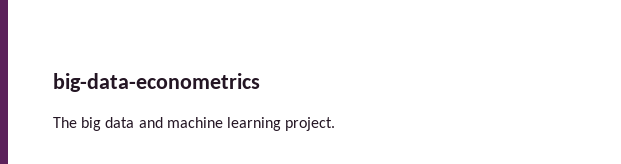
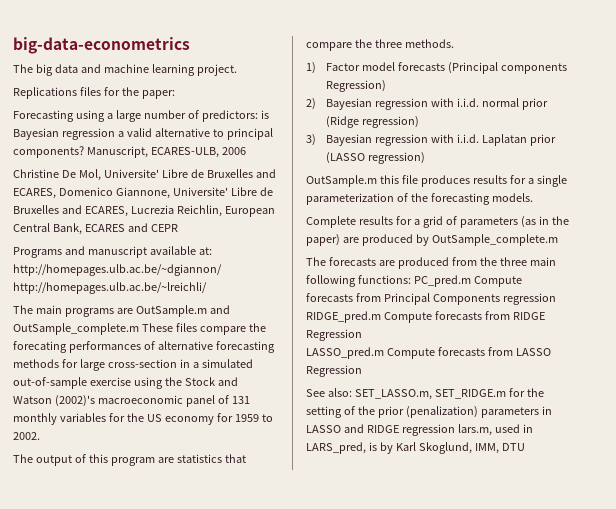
(336, 124) none -> [13,87,175,99] [13,110,269,122] [13,128,273,140] [13,146,246,158] [13,169,276,181] [13,187,273,199] [13,205,275,217] [13,223,178,235] [13,246,212,258] [13,264,222,276] [13,282,207,294] [13,305,230,317] [13,323,266,335] [13,341,275,353] [13,359,253,371] [13,377,238,389] [13,395,250,407] [13,413,273,425] [13,432,40,440] [13,454,246,466] [306,39,454,51] [306,62,567,74] [326,80,387,92] [306,98,548,110] [326,116,419,128] [306,134,556,146] [326,152,425,164] [306,175,567,187] [306,193,533,205] [306,216,569,228] [306,234,558,246] [306,257,556,269] [306,275,522,287] [306,293,556,305] [306,311,545,323] [306,329,362,341] [306,347,551,359] [306,365,362,377] [306,388,544,400] [306,406,552,418] [306,424,533,436] [306,442,525,454] // Replications files for the paper: // Forecasting using a large number of predictors: is Bayesian regression a valid alternative to principal components? Manuscript, ECARES-ULB, 2006 // Christine De Mol, Universite' Libre de Bruxelles and ECARES, Domenico Giannone, Universite' Libre de Bruxelles and ECARES, Lucrezia Reichlin, European Central Bank, ECARES and CEPR // Programs and manuscript available at: http://homepages.ulb.ac.be/~dgiannon/ http://homepages.ulb.ac.be/~lreichli/ // The main programs are OutSample.m and OutSample_complete.m These files compare the forecating performances of alternative forecasting methods for large cross-section in a simulated out-of-sample exercise using the Stock and Watson (2002)'s macroeconomic panel of 131 monthly variables for the US economy for 1959 to 2002. // The output of this program are statistics that compare the three methods. // 1) Factor model forecasts (Principal components Regression) // 2) Bayesian regression with i.i.d. normal prior (Ridge regression) // 3) Bayesian regression with i.i.d. Laplatan prior (LASSO regression) // OutSample.m this file produces results for a single parameterization of the forecasting models. // Complete results for a grid of parameters (as in the paper) are produced by OutSample_complete.m // The forecasts are produced from the three main following functions: PC_pred.m Compute forecasts from Principal Components regression RIDGE_pred.m Compute forecasts from RIDGE Regression // LASSO_pred.m Compute forecasts from LASSO Regression // See also: SET_LASSO.m, SET_RIDGE.m for the setting of the prior (penalization) parameters in LASSO and RIDGE regression lars.m, used in LARS_pred, is by Karl Skoglund, IMM, DTU

